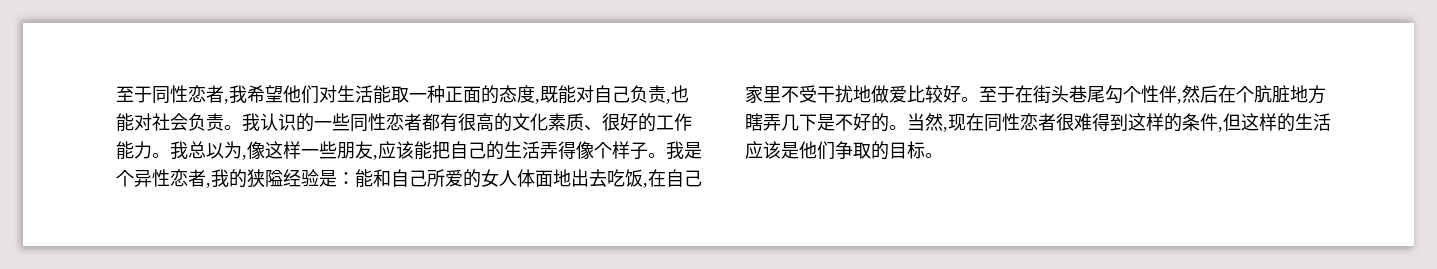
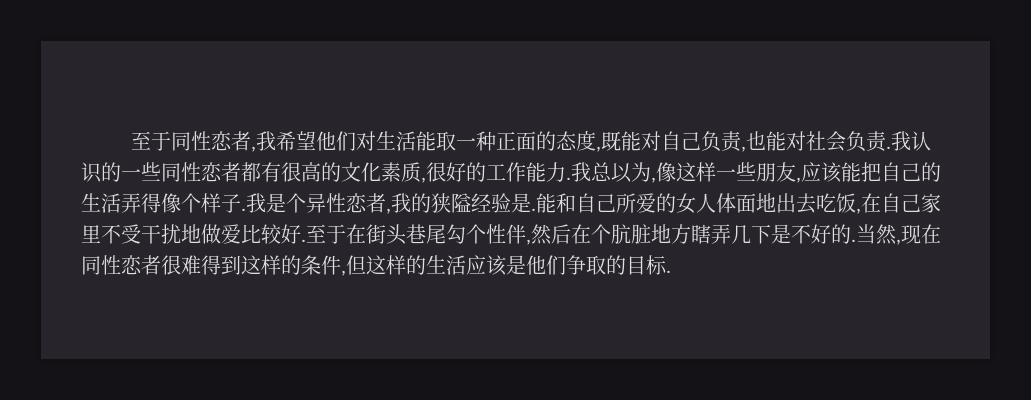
[224,125,242,130] 。 -> [886,146,892,149] .
[584,125,602,131] 、 -> [421,177,426,183] ,
[152,153,170,158] 。 -> [566,177,571,180] .
[648,153,666,158] 。 -> [241,208,246,211] .
[337,172,355,185] ： -> [531,208,536,211] .
[961,97,979,102] 。 -> [301,239,306,242] .
[889,125,907,130] 。 -> [851,239,856,242] .
[925,153,943,158] 。 -> [666,270,671,273] .

